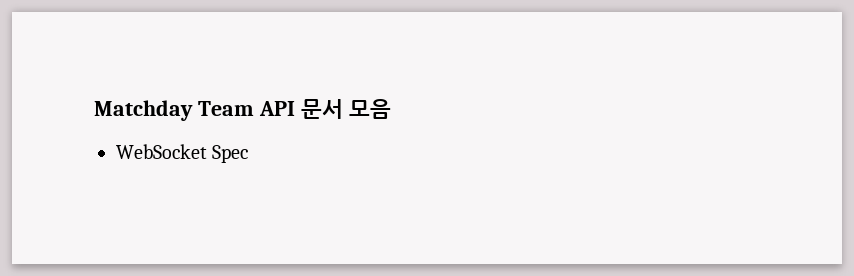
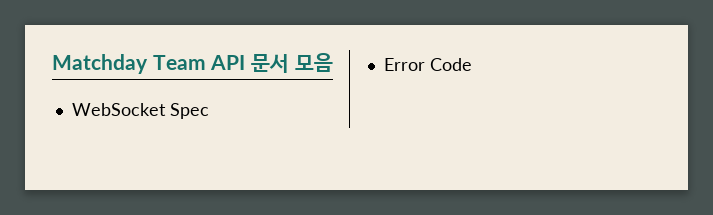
(249, 154) none -> [383,58,472,71] // Error Code

